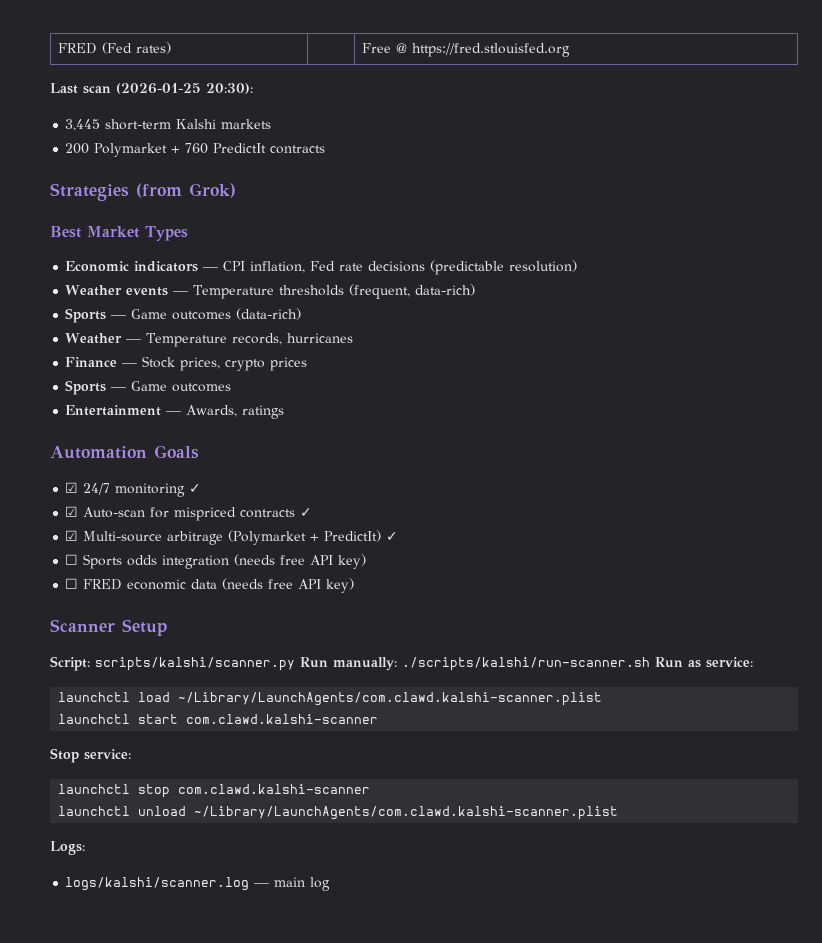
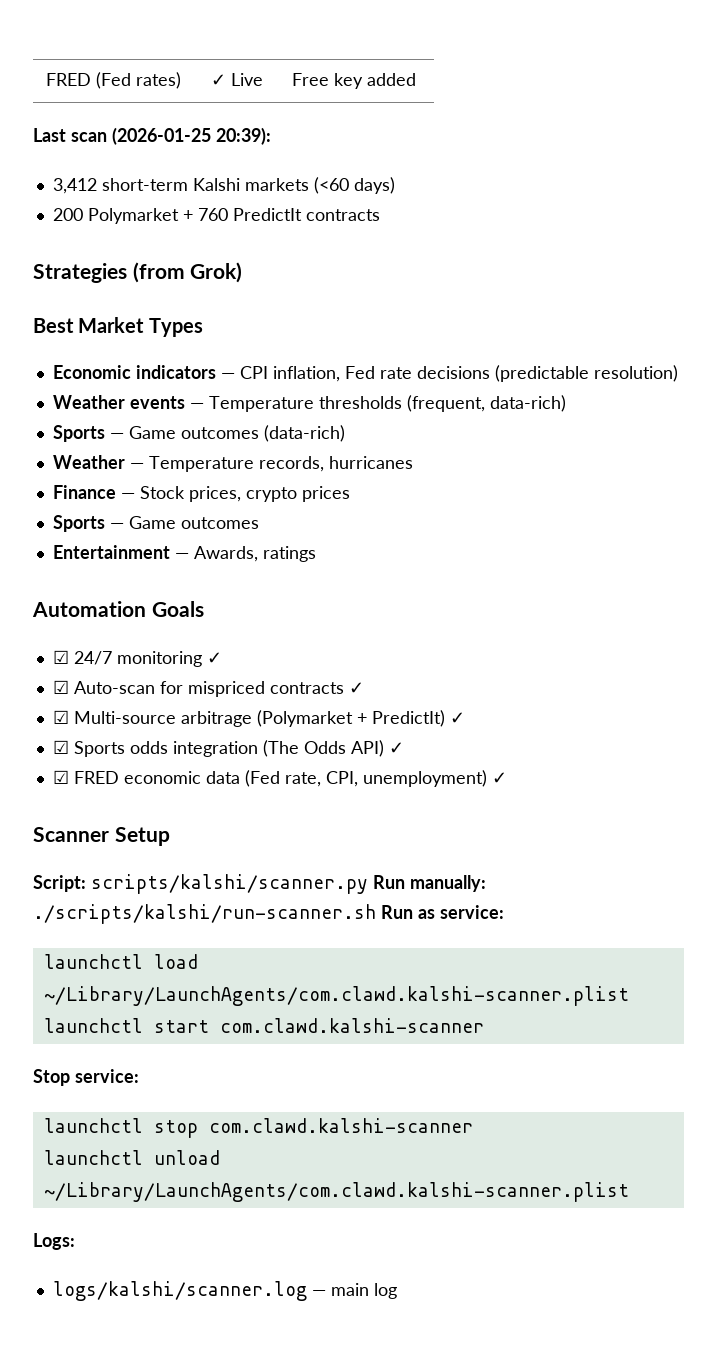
(172, 48) none -> [211,73,264,86] ✓ Live
[396,43,571,57] @ https://fred.stlouisfed.org -> [334,73,417,89] key added
[206,83,253,94] [65,119,101,131] 20:30): // 3,445 -> [216,127,271,145] [52,178,97,194] 20:39): // 3,412
(272, 124) none -> [313,177,395,194] (<60 days)
[65,554,79,565] ☐ -> [52,740,69,754] ☑
[234,554,367,569] [65,578,355,593] (needs free API key) // ☐ FRED economic data (needs free API key) -> [262,740,404,757] [52,770,507,787] (The Odds API) ✓ // ☑ FRED economic data (Fed rate, CPI, unemployment) ✓

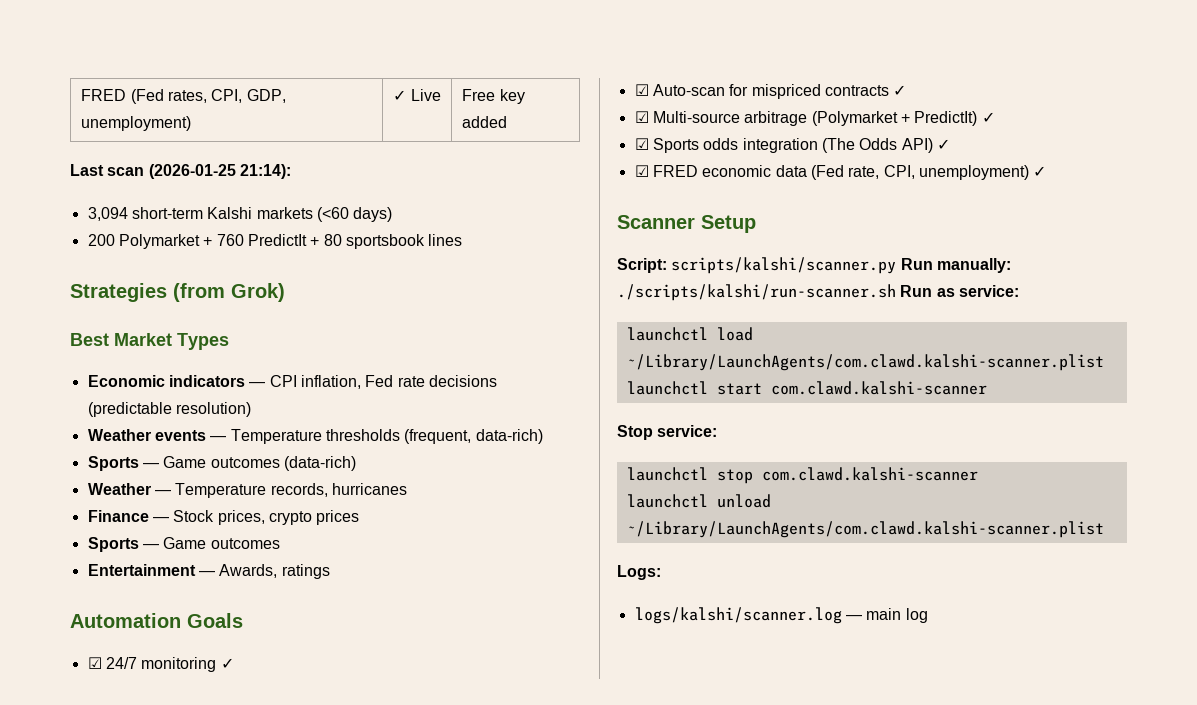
[136,72,182,89] rates) -> [167,89,286,103] [81,116,192,131] rates, CPI, GDP, unemployment)
[216,127,271,145] [52,178,97,194] 20:39): // 3,412 -> [239,164,291,179] [87,207,128,221] 21:14): // 3,094
[305,209,380,221] contracts -> [310,234,463,249] + 80 sportsbook lines

